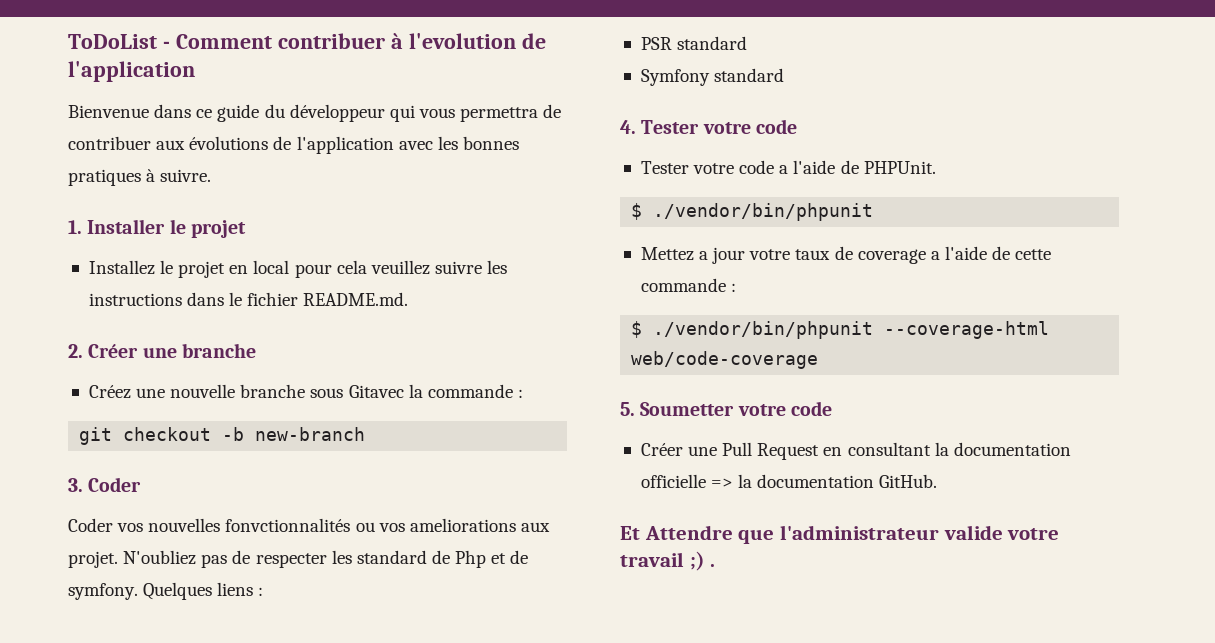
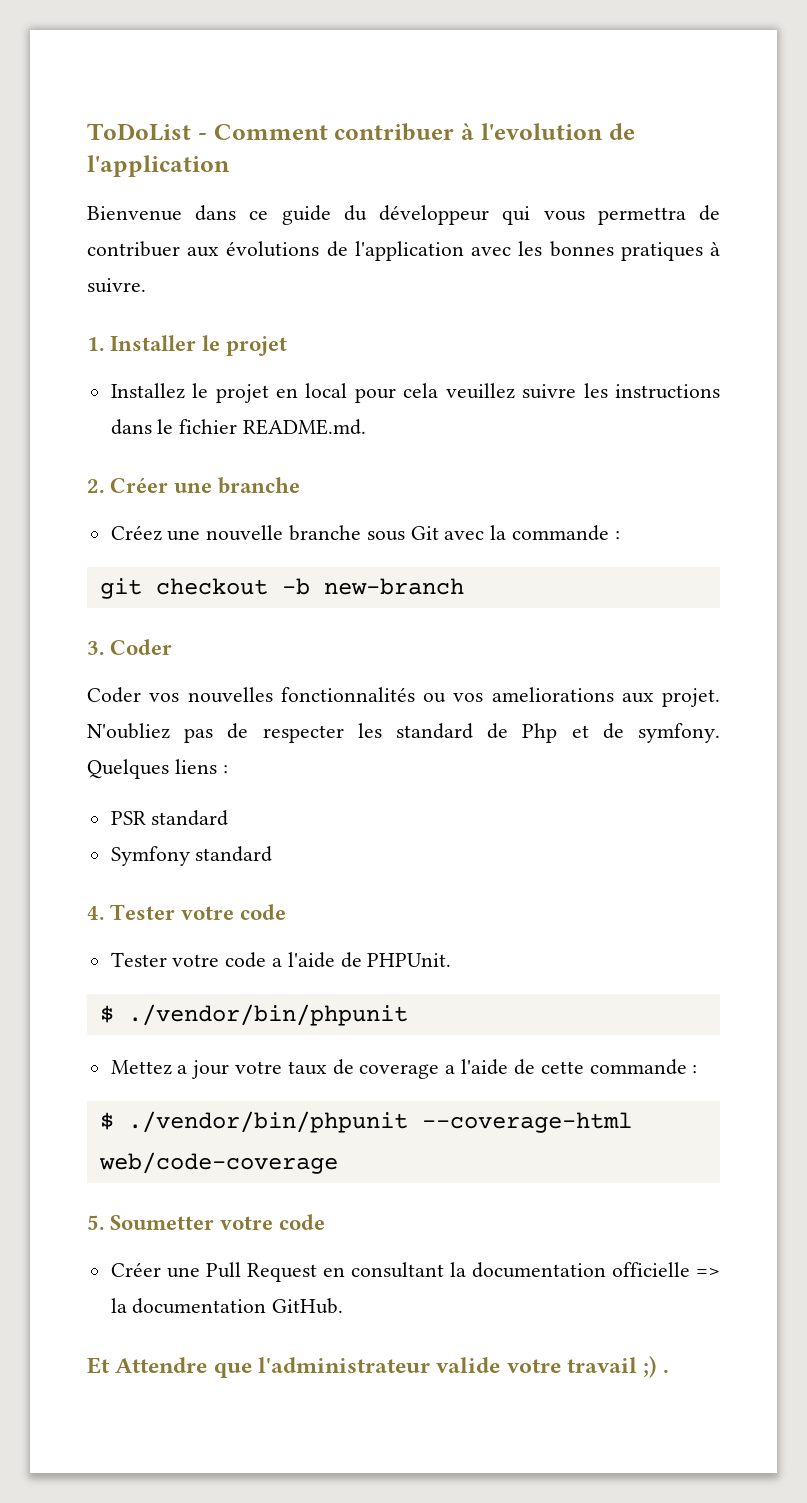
[348,385,404,398] Gitavec -> [410,526,485,540] Git avec
[225,518,351,532] fonvctionnalités -> [280,687,415,702] fonctionnalités

